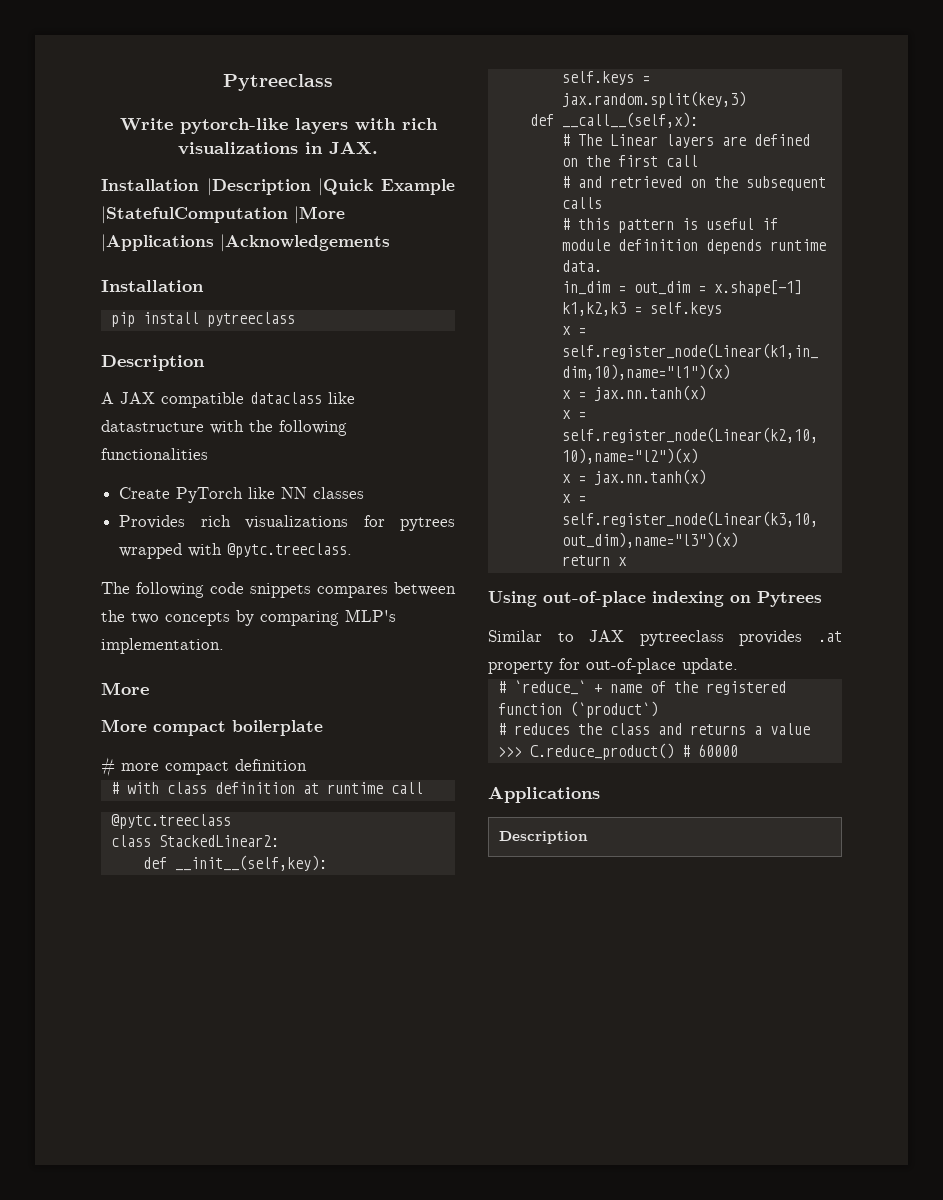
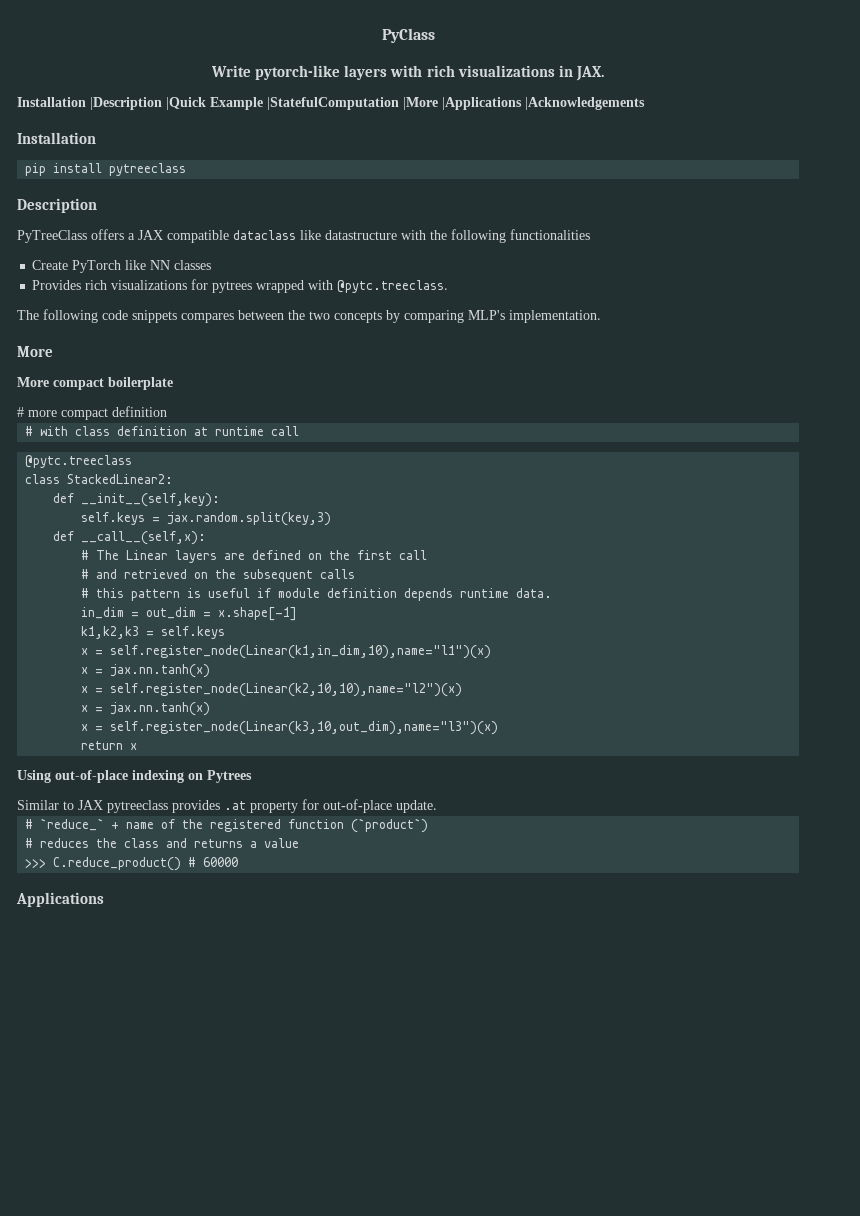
[223,74,333,91] Pytreeclass -> [381,28,435,43] PyClass
[101,392,114,404] A -> [17,229,135,243] PyTreeClass offers a
[499,831,589,844] // Description -> (104, 899) none

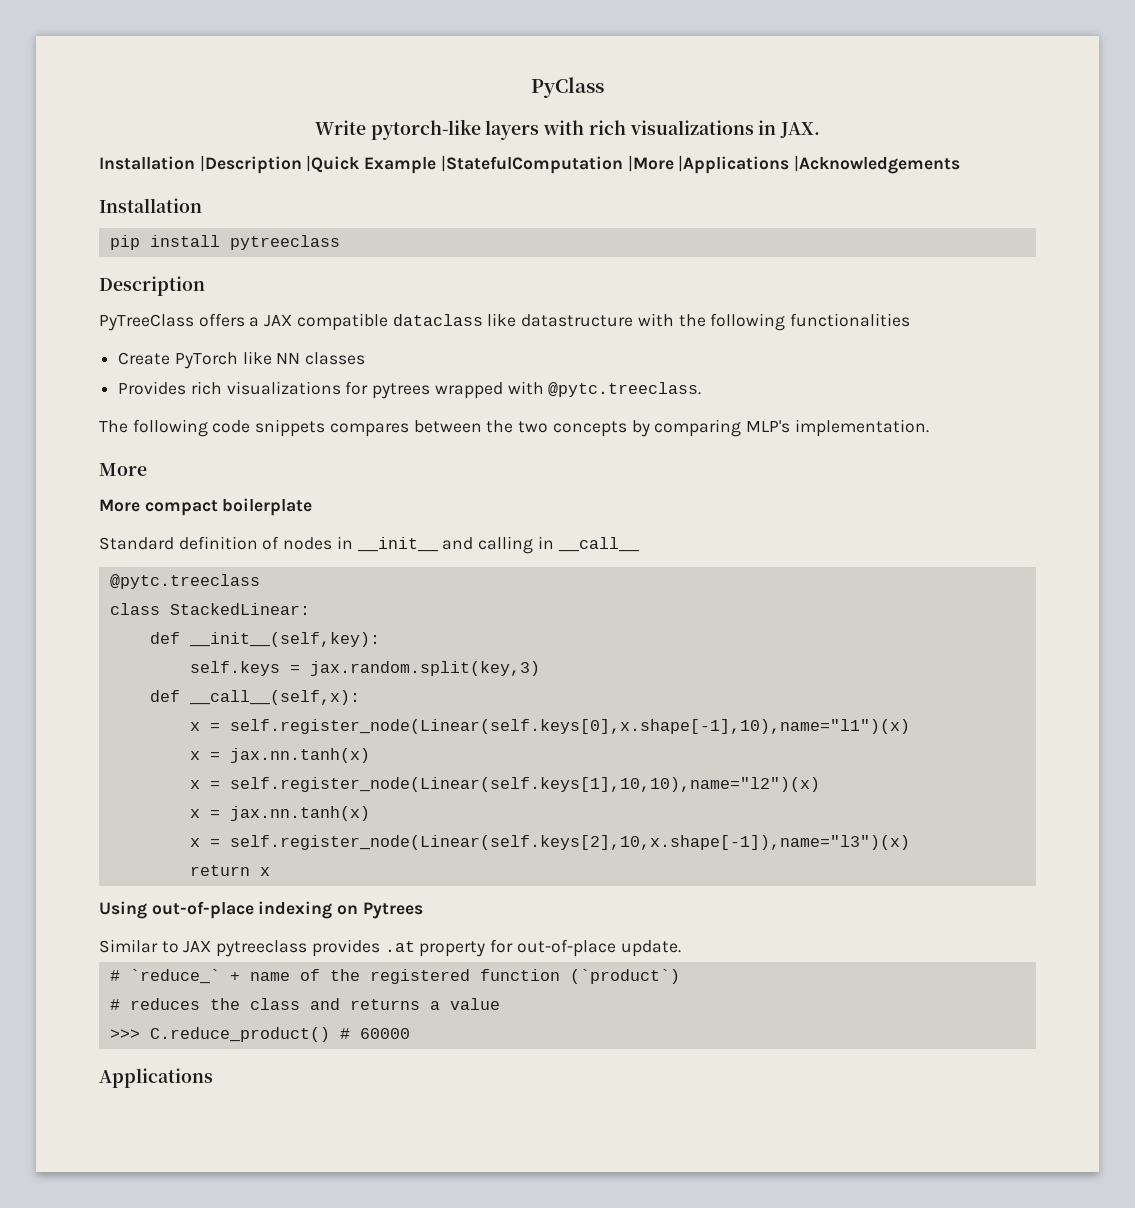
[17,406,167,420] [25,426,300,436] # more compact definition // # with class definition at runtime call -> [99,536,639,554] Standard definition of nodes in __init__ and calling in __call__
[67,474,174,484] StackedLinear2: -> [169,603,310,615] StackedLinear:
[81,550,428,563] [81,569,356,582] [81,588,553,601] [81,607,298,621] [81,626,226,639] [81,645,492,659] [81,664,211,678] [81,683,463,697] [81,702,211,716] [81,721,499,735] // # The Linear layers are defined on the first call // # and retrieved on the subsequent calls // # this pattern is useful if module definition depends runtime data. // in_dim = out_dim = x.shape[-1] // k1,k2,k3 = self.keys // x = self.register_node(Linear(k1,in_dim,10),name="l1")(x) // x = jax.nn.tanh(x) // x = self.register_node(Linear(k2,10,10),name="l2")(x) // x = jax.nn.tanh(x) // x = self.register_node(Linear(k3,10,out_dim),name="l3")(x) -> [189,719,910,734] [189,748,370,763] [189,777,820,792] [189,806,370,821] [189,835,910,850] // x = self.register_node(Linear(self.keys[0],x.shape[-1],10),name="l1")(x) // x = jax.nn.tanh(x) // x = self.register_node(Linear(self.keys[1],10,10),name="l2")(x) // x = jax.nn.tanh(x) // x = self.register_node(Linear(self.keys[2],10,x.shape[-1]),name="l3")(x)

